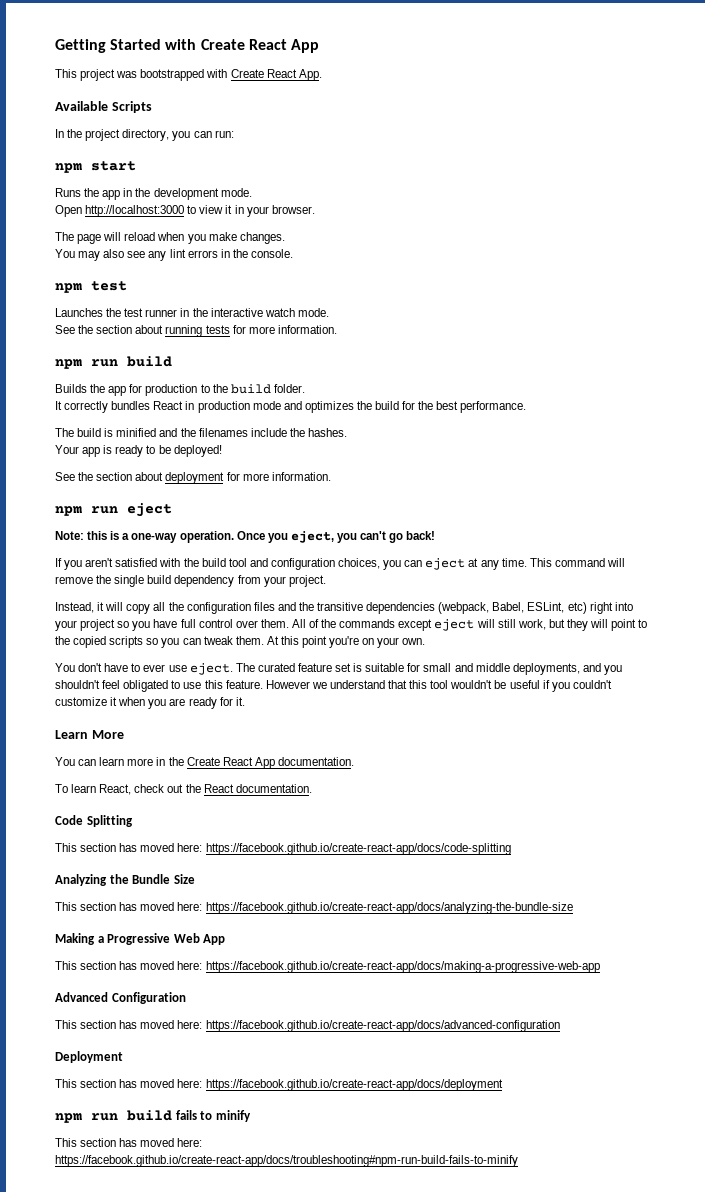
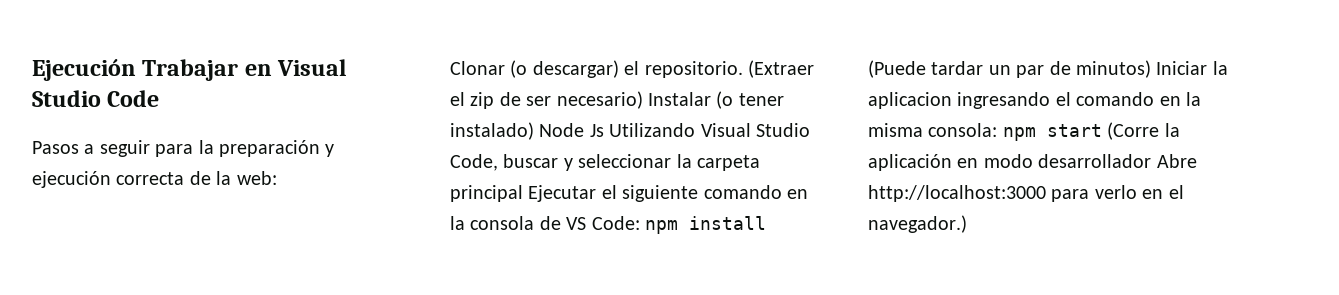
[55,39,319,53] [55,69,322,81] [55,101,152,113] [55,129,234,141] [55,161,136,173] [55,188,252,200] [55,205,315,217] [55,232,285,244] [55,249,293,261] [55,281,127,293] [55,308,329,317] [55,325,337,337] [55,356,172,369] [55,384,305,396] [55,401,527,413] [55,428,347,437] [55,445,222,457] [55,472,331,484] [55,503,172,517] [55,531,436,543] [55,558,625,570] [55,575,326,587] [55,602,633,614] [55,619,648,631] [55,636,426,648] [55,663,622,675] [55,680,612,692] [55,697,245,709] [55,730,124,739] [55,757,354,769] [55,784,312,795] [55,815,133,827] [55,843,511,855] [55,874,195,886] [55,902,573,914] [55,933,226,945] [55,961,600,973] [55,992,186,1004] [55,1020,560,1032] [55,1051,123,1063] [55,1079,503,1091] [55,1110,251,1123] [55,1138,203,1147] [55,1155,518,1167] Getting Started with Create React App // This project was bootstrapped with Create React App. // Available Scripts // In the project directory, you can run: // npm start // Runs the app in the development mode. // Open http://localhost:3000 to view it in your browser. // The page will reload when you make changes. // You may also see any lint errors in the console. // npm test // Launches the test runner in the interactive watch mode. // See the section about running tests for more information. // npm run build // Builds the app for production to the build folder. // It correctly bundles React in production mode and optimizes the build for the best performance. // The build is minified and the filenames include the hashes. // Your app is ready to be deployed! // See the section about deployment for more information. // npm run eject // Note: this is a one-way operation. Once you eject, you can't go back! // If you aren't satisfied with the build tool and configuration choices, you can eject at any time. This command will remove the single build dependency from your project. // Instead, it will copy all the configuration files and the transitive dependencies (webpack, Babel, ESLint, etc) right into your project so you have full control over them. All of the commands except eject will still work, but they will point to the copied scripts so you can tweak them. At this point you're on your own. // You don't have to ever use eject. The curated feature set is suitable for small and middle deployments, and you shouldn't feel obligated to use this feature. However we understand that this tool wouldn't be useful if you couldn't customize it when you are ready for it. // Learn More // You can learn more in the Create React App documentation. // To learn React, check out the React documentation. // Code Splitting // This section has moved here: https://facebook.github.io/create-react-app/docs/code-splitting // Analyzing the Bundle Size // This section has moved here: https://facebook.github.io/create-react-app/docs/analyzing-the-bundle-size // Making a Progressive Web App // This section has moved here: https://facebook.github.io/create-react-app/docs/making-a-progressive-web-app // Advanced Configuration // This section has moved here: https://facebook.github.io/create-react-app/docs/advanced-configuration // Deployment // This section has moved here: https://facebook.github.io/create-react-app/docs/deployment // npm run build fails to minify // This section has moved here: https://facebook.github.io/create-react-app/docs/troubleshooting#npm-run-build-fails-to-minify -> [32,59,347,81] [32,90,160,107] [32,140,335,157] [32,171,277,188] [450,60,814,78] [450,91,784,109] [450,122,810,140] [450,154,760,171] [450,185,808,202] [450,216,766,234] [868,60,1228,78] [868,92,1201,109] [868,122,1180,141] [868,154,1197,171] [868,185,1184,202] [868,215,967,233] Ejecución Trabajar en Visual Studio Code // Pasos a seguir para la preparación y ejecución correcta de la web: // Clonar (o descargar) el repositorio. (Extraer el zip de ser necesario) Instalar (o tener instalado) Node Js Utilizando Visual Studio Code, buscar y seleccionar la carpeta principal Ejecutar el siguiente comando en la consola de VS Code: npm install (Puede tardar un par de minutos) Iniciar la aplicacion ingresando el comando en la misma consola: npm start (Corre la aplicación en modo desarrollador Abre http://localhost:3000 para verlo en el navegador.)

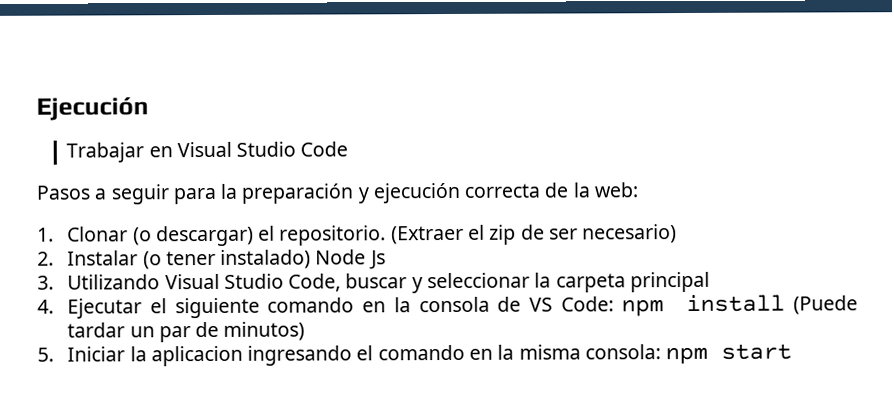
(136, 70) none -> (149, 109) //
(277, 178) none -> [37,227,54,242] 1.
(643, 100) none -> [37,251,54,266] // 2.
(604, 130) none -> [37,275,54,290] // 3.
(523, 193) none -> [37,299,54,314] // 4.
(1151, 69) none -> [37,347,54,362] // 5.
[1107,122,1180,140] [868,154,1197,171] [868,185,1184,202] [868,215,967,233] (Corre la aplicación en modo desarrollador Abre http://localhost:3000 para verlo en el navegador.) -> (793, 351) none

